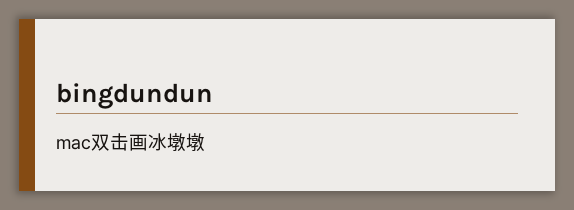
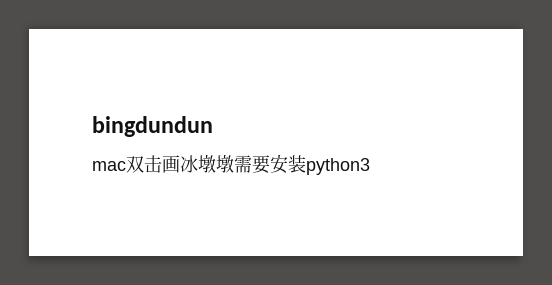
(205, 142) none -> [234,154,370,175] 需要安装python3

